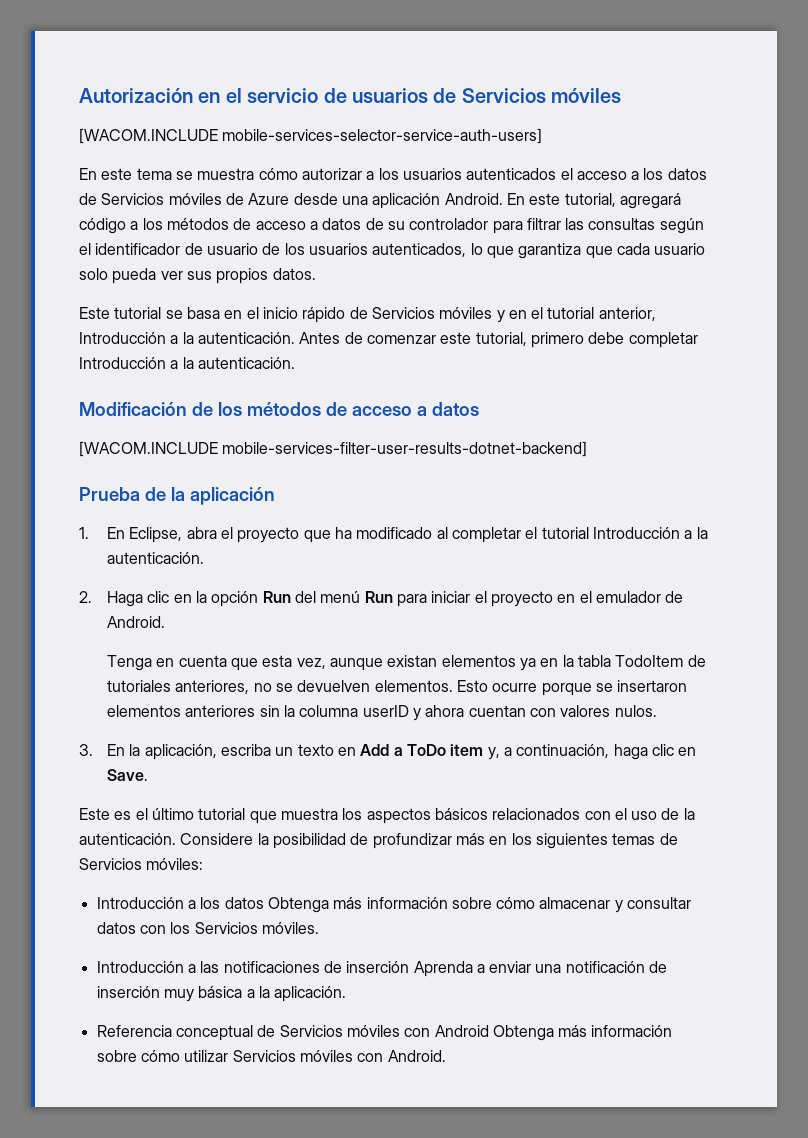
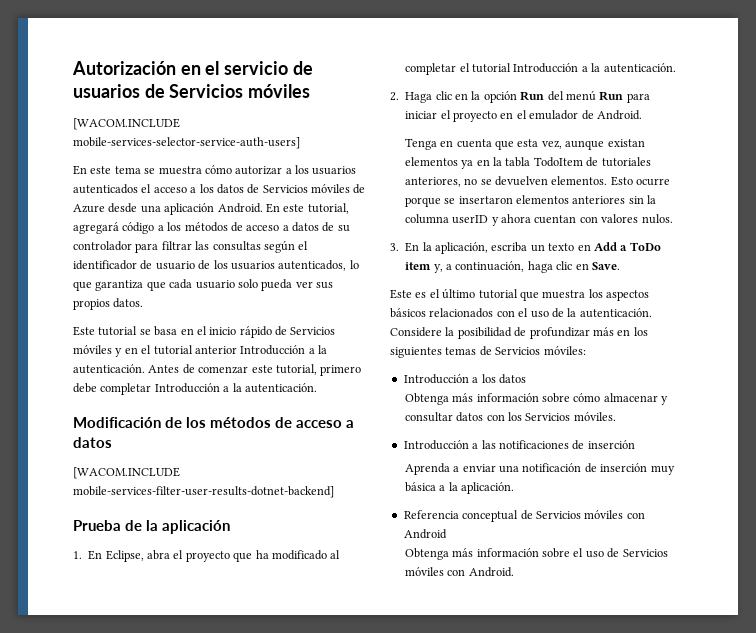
[598,307,656,321] anterior, -> [194,346,237,354] anterior
(264, 903) none -> (526, 379) //
(410, 967) none -> (635, 444) //
[492,1025,673,1041] [96,1050,229,1062] Obtenga más información sobre cómo utilizar -> [404,548,620,560] // Obtenga más información sobre el uso de

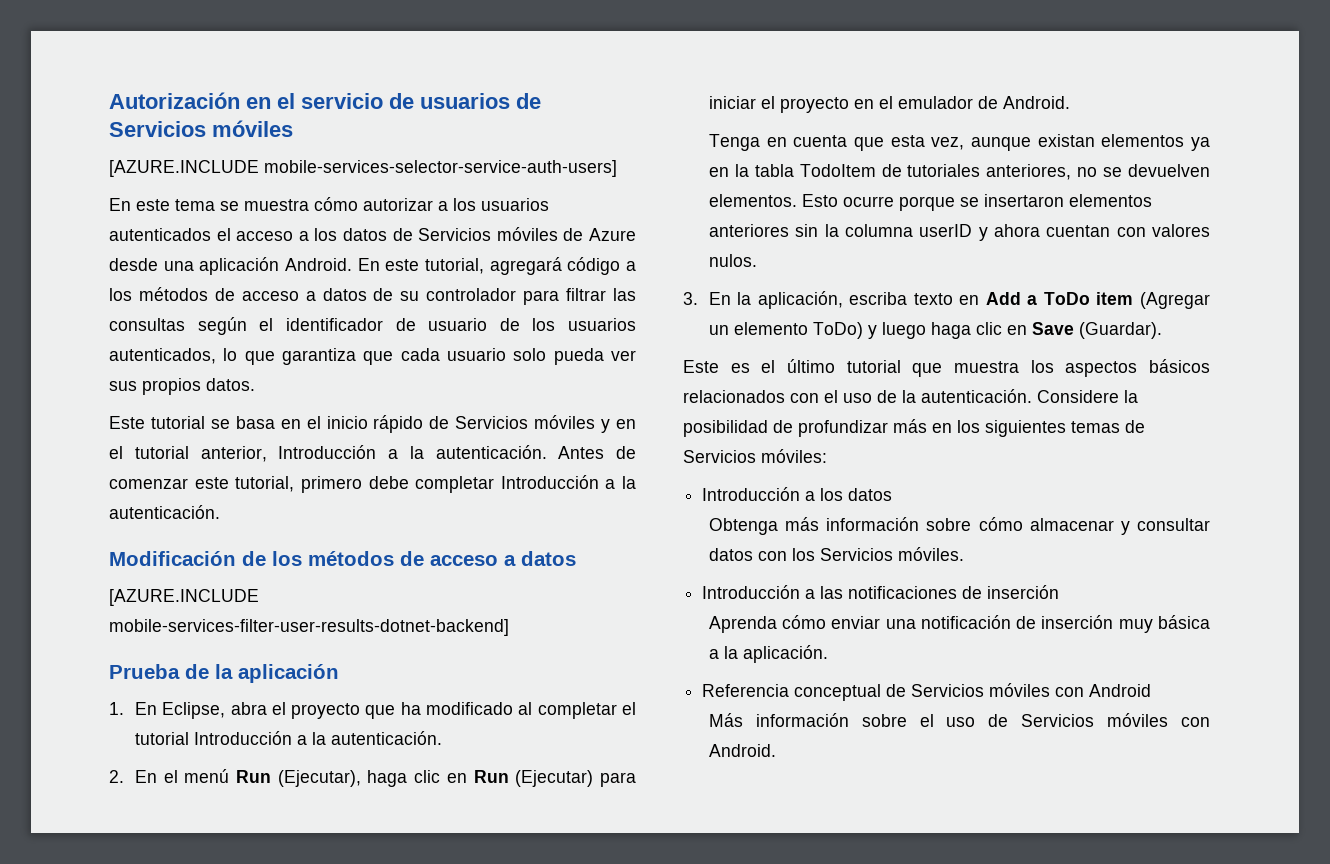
[73,118,180,130] [WACOM.INCLUDE -> [109,160,259,177] [AZURE.INCLUDE
[194,346,237,354] anterior -> [200,446,267,462] anterior,
[73,467,180,479] [WACOM.INCLUDE -> [109,589,259,606] [AZURE.INCLUDE
[405,90,624,103] Haga clic en la opción Run del menú Run -> [134,769,594,787] En el menú Run (Ejecutar), haga clic en Run (Ejecutar)
[530,244,545,252] un -> (908, 298) none
[433,261,620,273] y, a continuación, haga clic en Save. -> [1140,292,1210,309] [708,322,1162,339] (Agregar un elemento ToDo) y luego haga clic en Save (Guardar).
[453,466,460,472] a -> [782,615,827,629] cómo
[404,548,474,560] Obtenga más -> [708,713,743,727] Más

